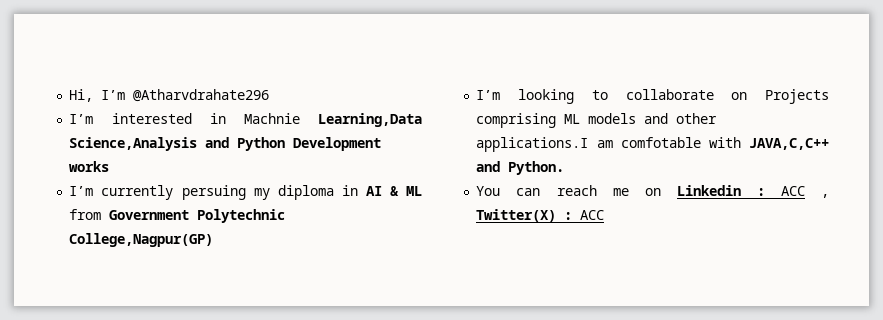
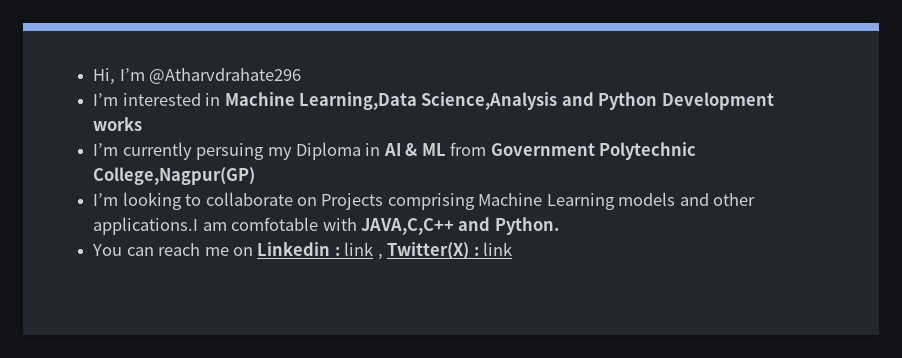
[243,113,300,124] Machnie -> [224,92,295,106] Machine
[277,185,334,200] diploma -> [295,142,361,160] Diploma
[564,114,581,124] ML -> [478,193,615,210] Machine Learning
[780,186,805,196] ACC -> [344,242,374,256] link
[580,210,605,220] ACC -> [483,242,513,256] link

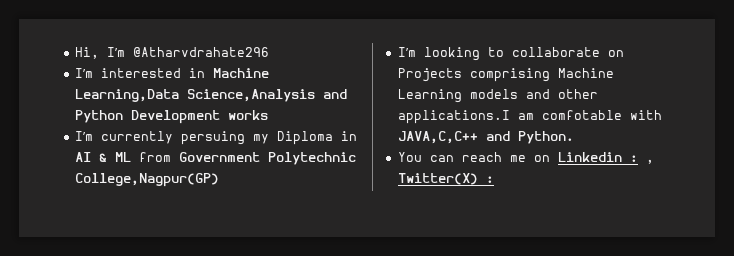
[344,242,374,256] link -> (638, 158) none
[483,242,513,256] link -> (494, 179) none

